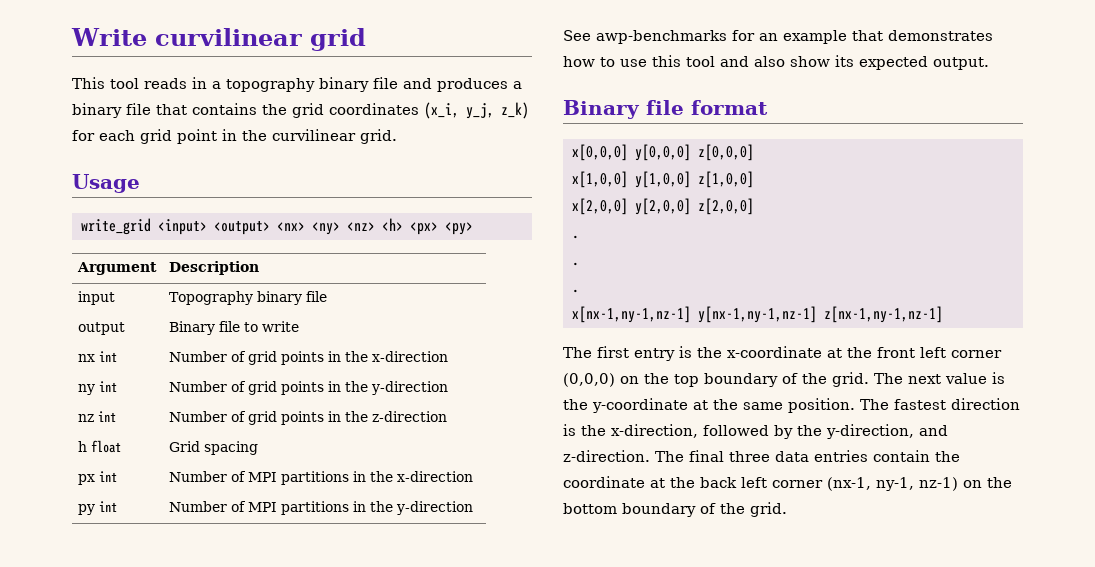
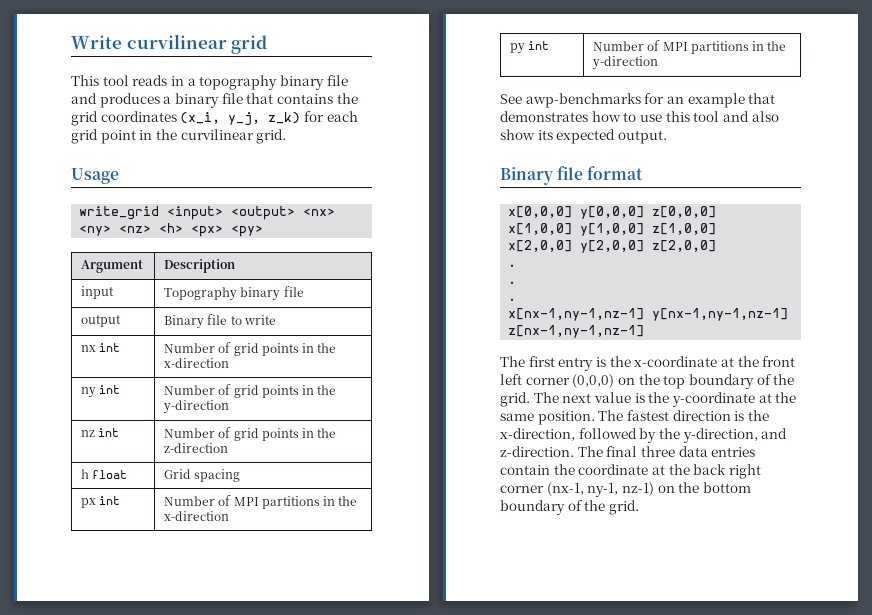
[741,477,767,488] left -> [728,464,761,479] right

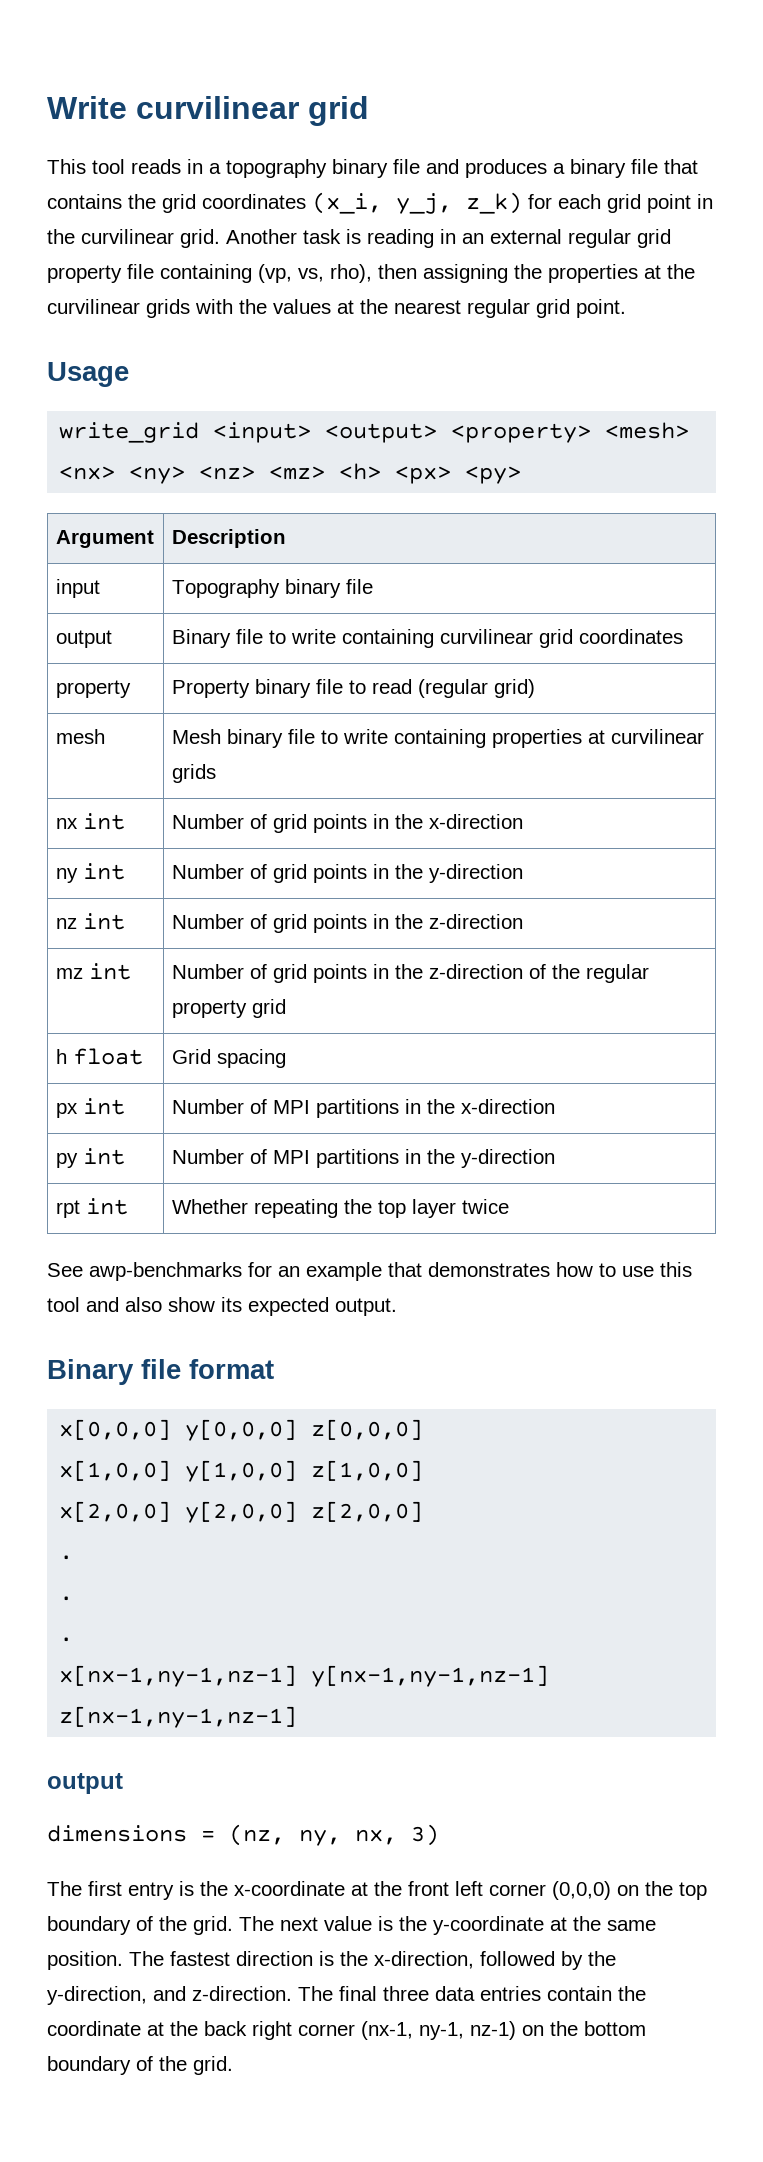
(287, 136) none -> [226,229,671,248] [47,264,695,283] [47,299,626,318] Another task is reading in an external regular grid property file containing (vp, vs, rho), then assigning the properties at the curvilinear grids with the values at the nearest regular grid point.
(296, 213) none -> [451,422,690,443] <property> <mesh>
(152, 229) none -> [269,466,326,480] <mz>
(276, 320) none -> [341,629,683,648] [55,680,131,698] [171,679,535,698] [55,729,105,744] [171,729,704,748] [171,764,216,783] containing curvilinear grid coordinates // property | Property binary file to read (regular grid) // mesh | Mesh binary file to write containing properties at curvilinear grids
(229, 448) none -> [55,963,131,980] [171,964,649,983] [171,999,286,1018] // mz int | Number of grid points in the z-direction of the regular property grid
(659, 63) none -> [55,1198,128,1218] [171,1199,509,1218] // rpt int | Whether repeating the top layer twice
(645, 331) none -> [47,1773,123,1794] [47,1824,439,1846] // output // dimensions = (nz, ny, nx, 3)

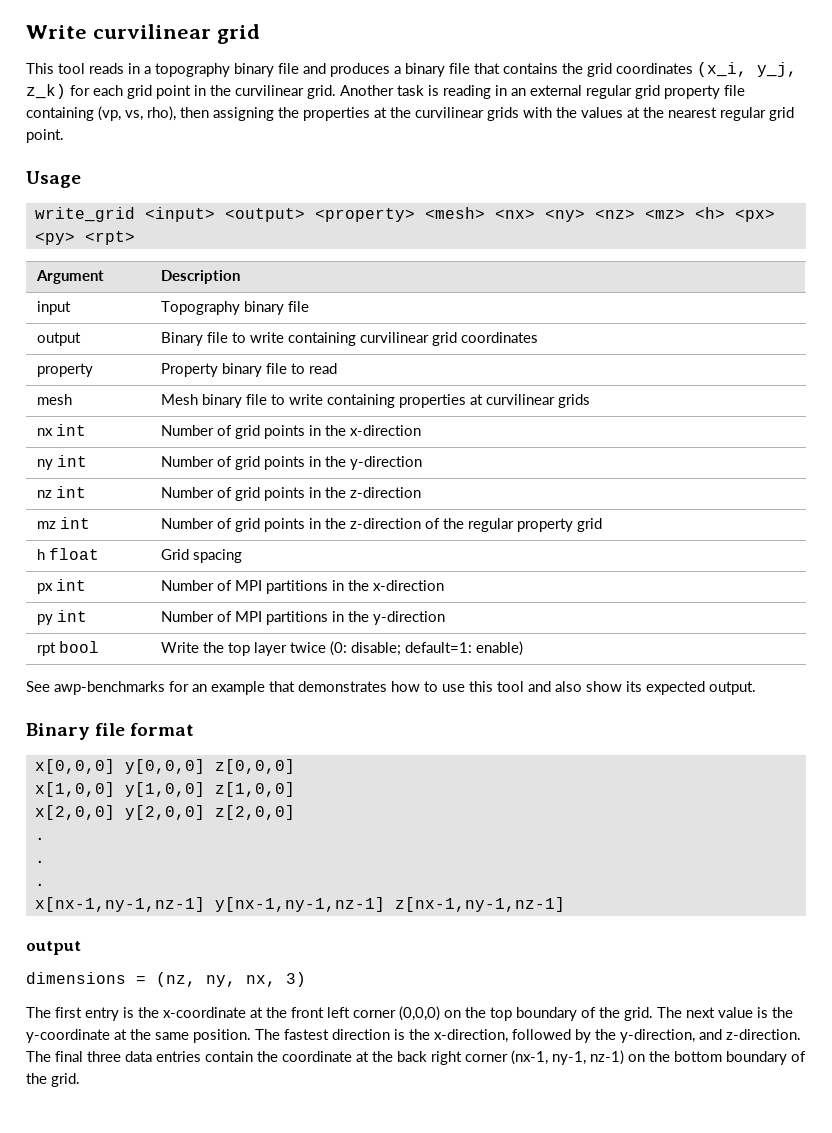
(522, 475) none -> [84,231,135,245] <rpt>
[417,679,535,698] (regular grid) -> (338, 368) none
[85,1198,128,1215] [171,1199,338,1218] int | Whether repeating -> [59,641,100,653] [161,642,200,653] bool | Write
(509, 1206) none -> [330,641,524,656] (0: disable; default=1: enable)

